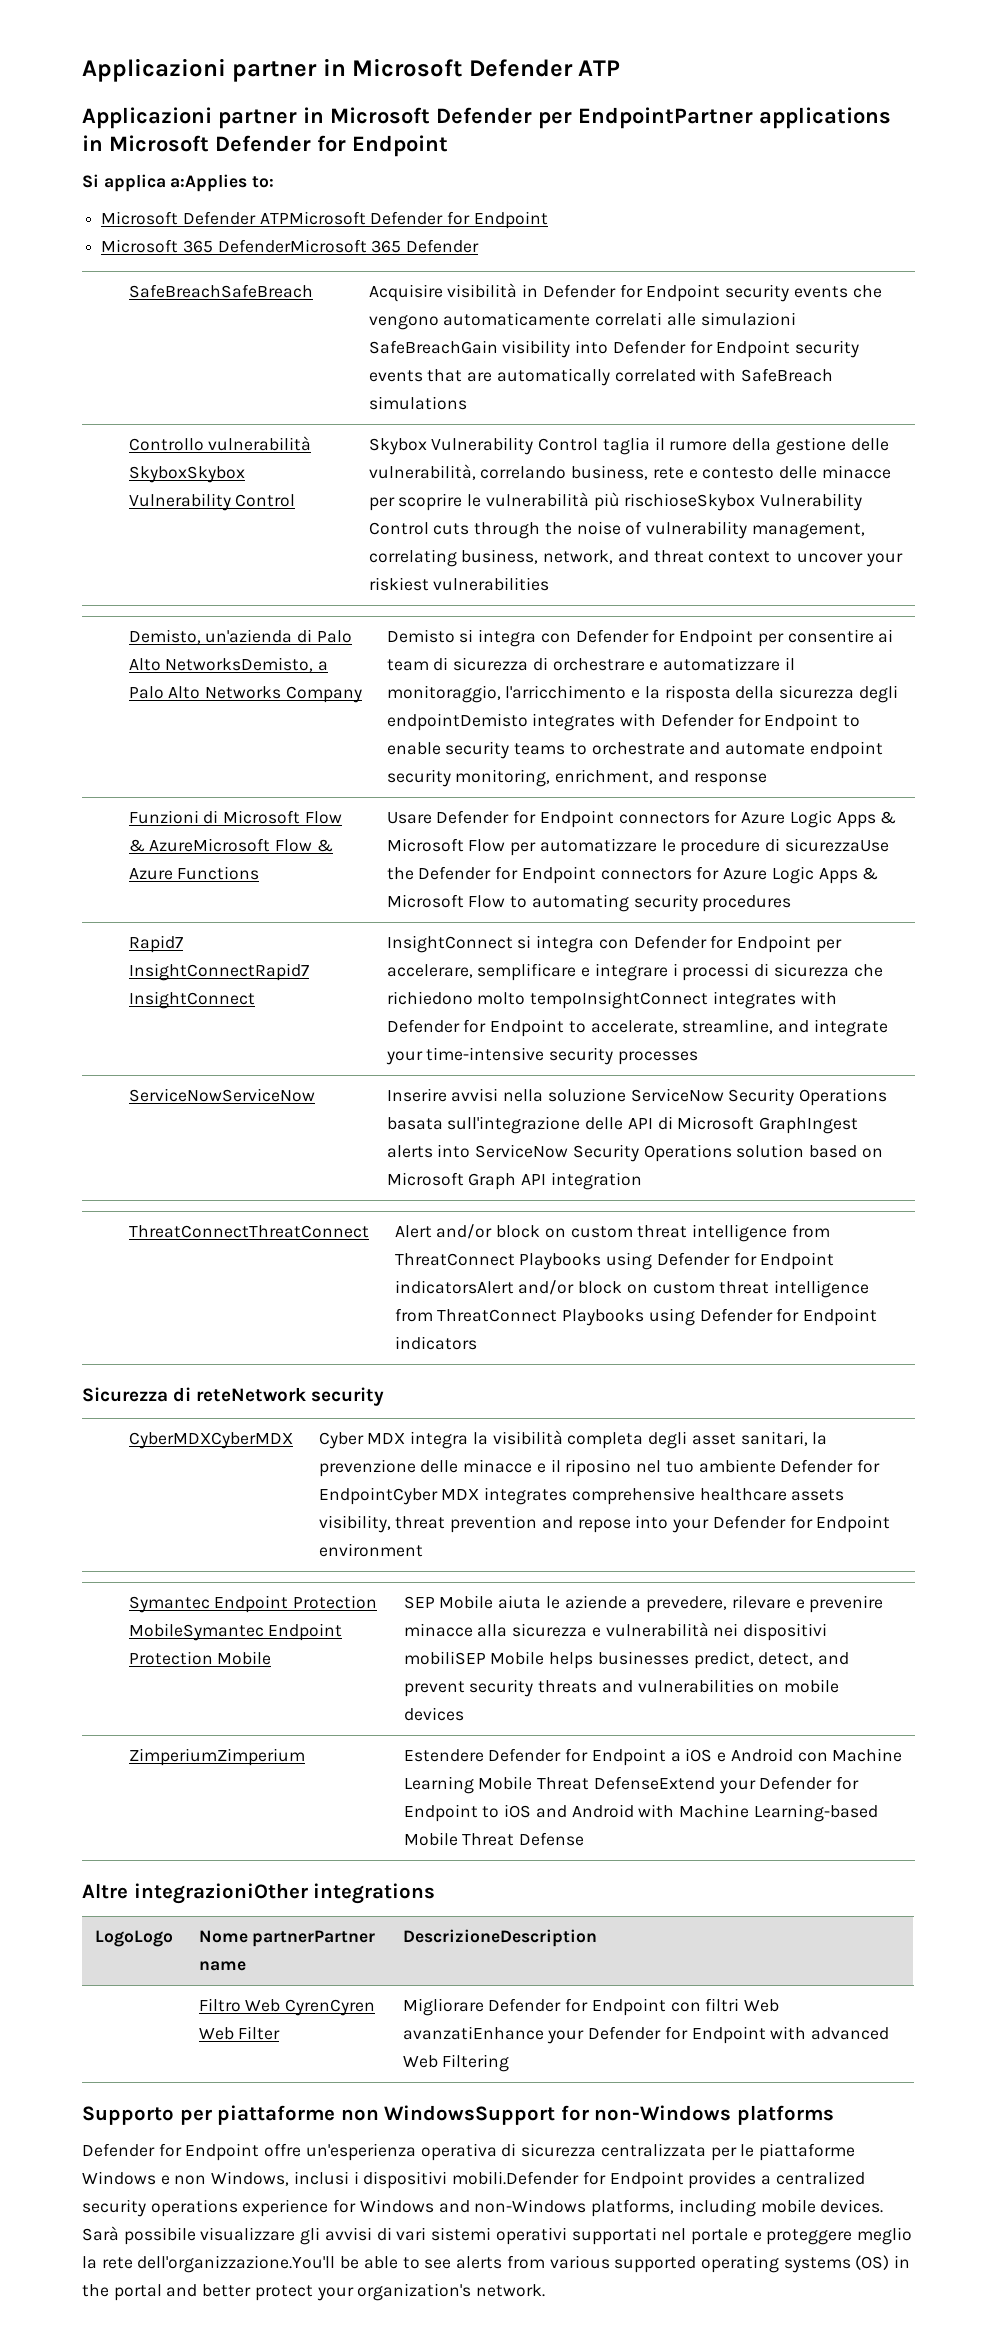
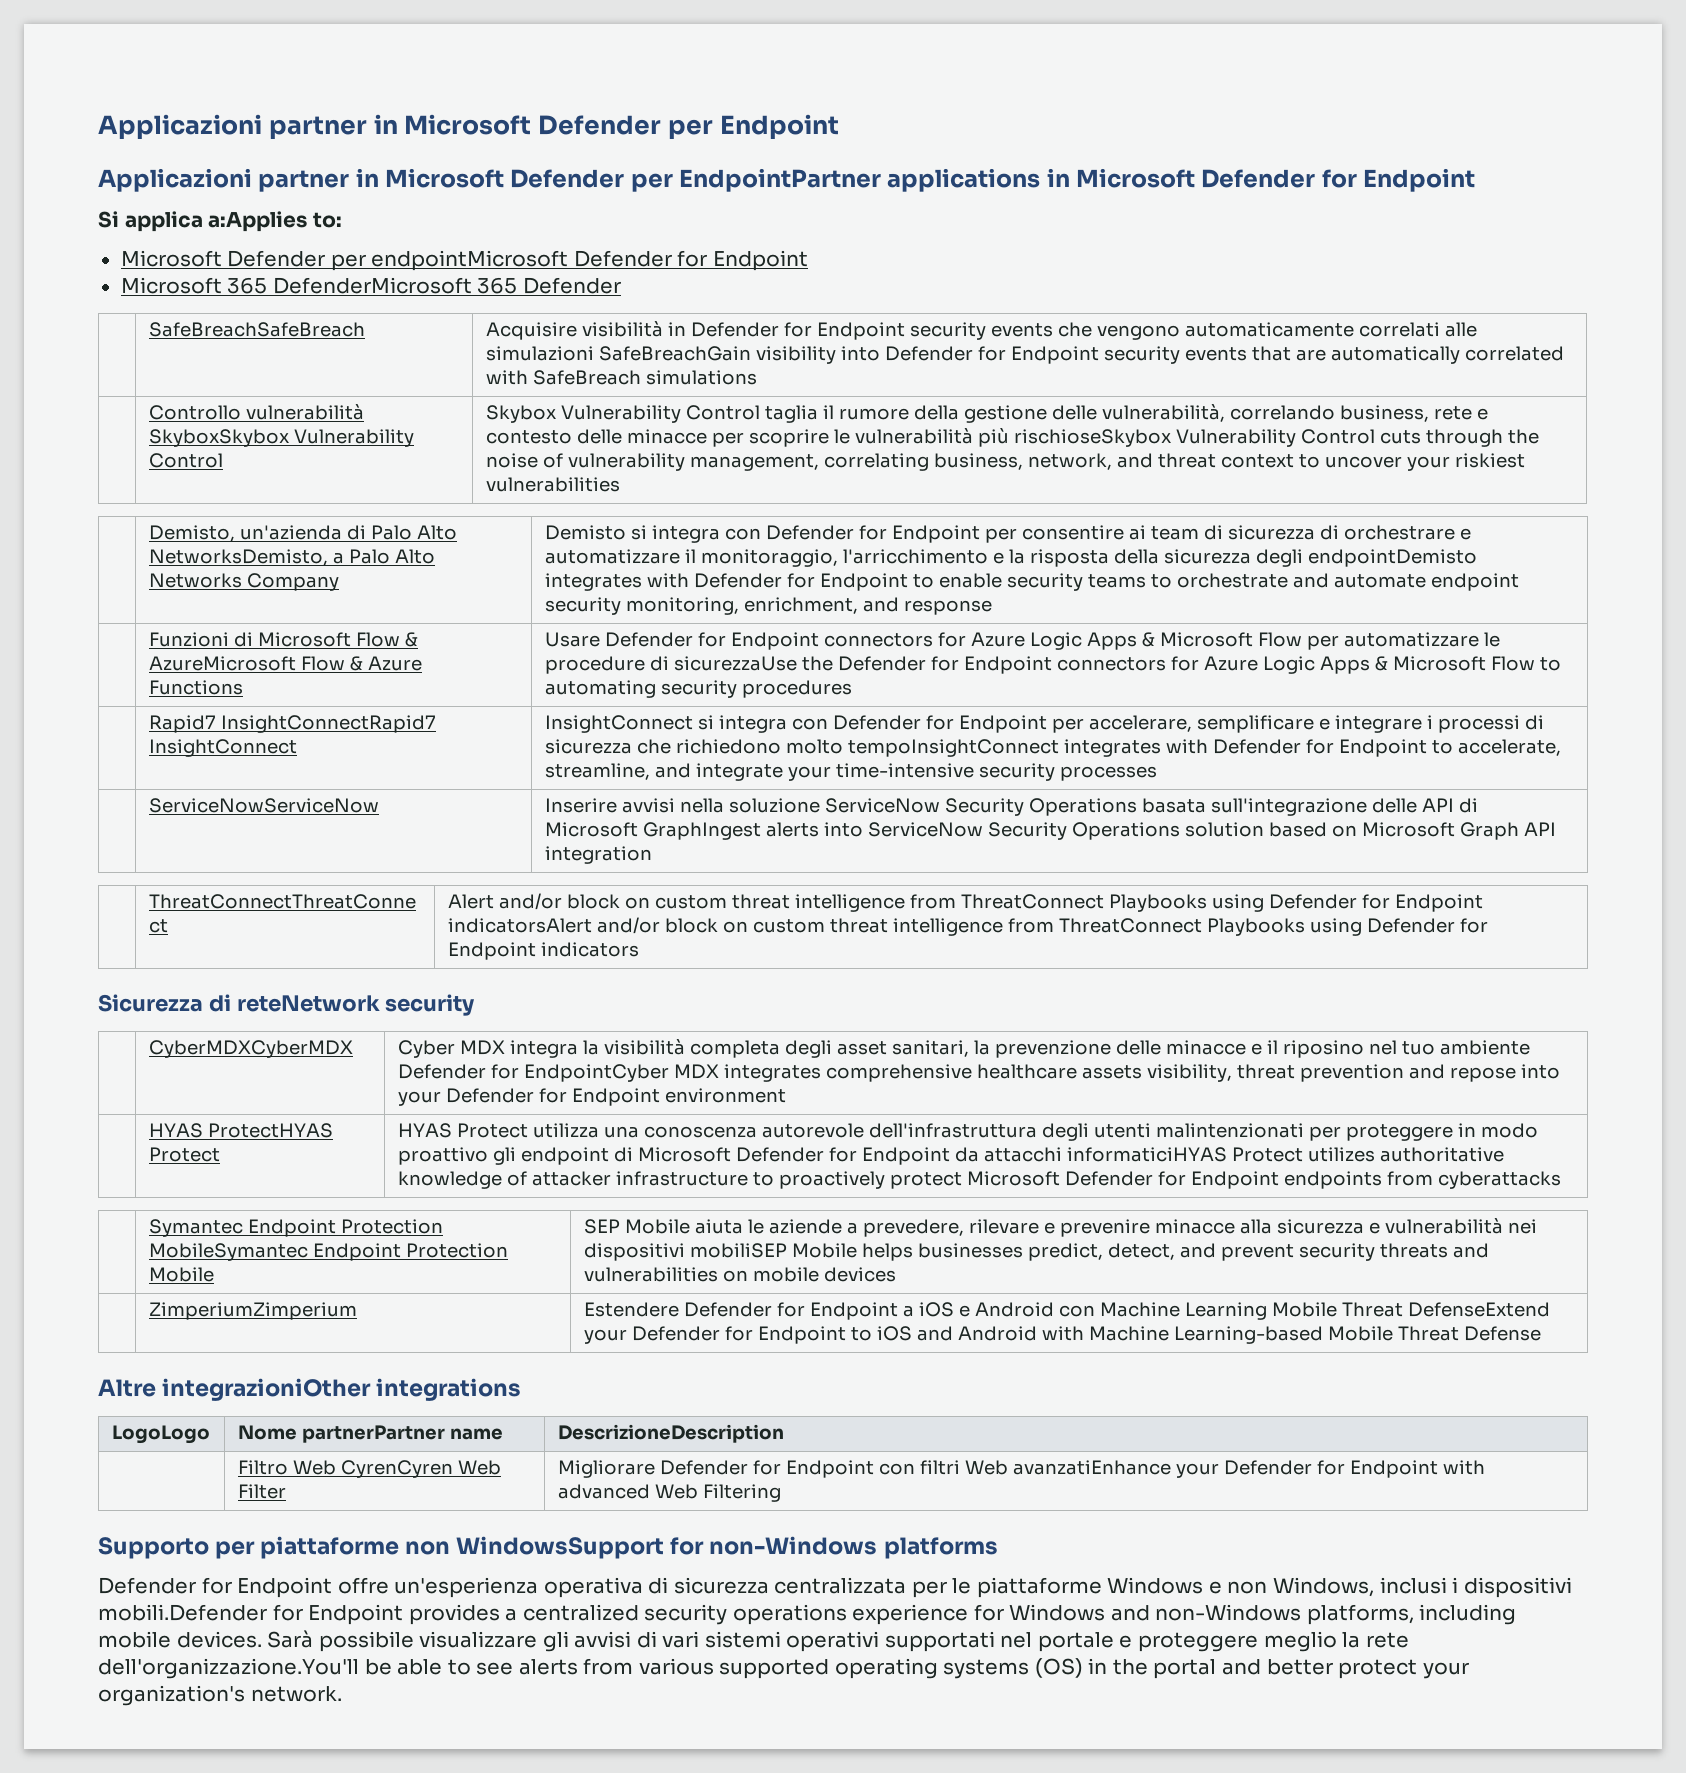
[82,58,621,82] Applicazioni partner in Microsoft Defender ATP -> [98,114,839,139] Applicazioni partner in Microsoft Defender per Endpoint
[259,211,366,225] ATPMicrosoft -> [330,250,569,271] per endpointMicrosoft
(423, 1550) none -> [148,1123,333,1138] [148,1147,220,1162] [397,1123,1538,1141] [397,1147,1504,1165] [397,1171,1561,1189] // | HYAS ProtectHYAS Protect | HYAS Protect utilizza una conoscenza autorevole dell'infrastruttura degli utenti malintenzionati per proteggere in modo proattivo gli endpoint di Microsoft Defender for Endpoint da attacchi informaticiHYAS Protect utilizes authoritative knowledge of attacker infrastructure to proactively protect Microsoft Defender for Endpoint endpoints from cyberattacks

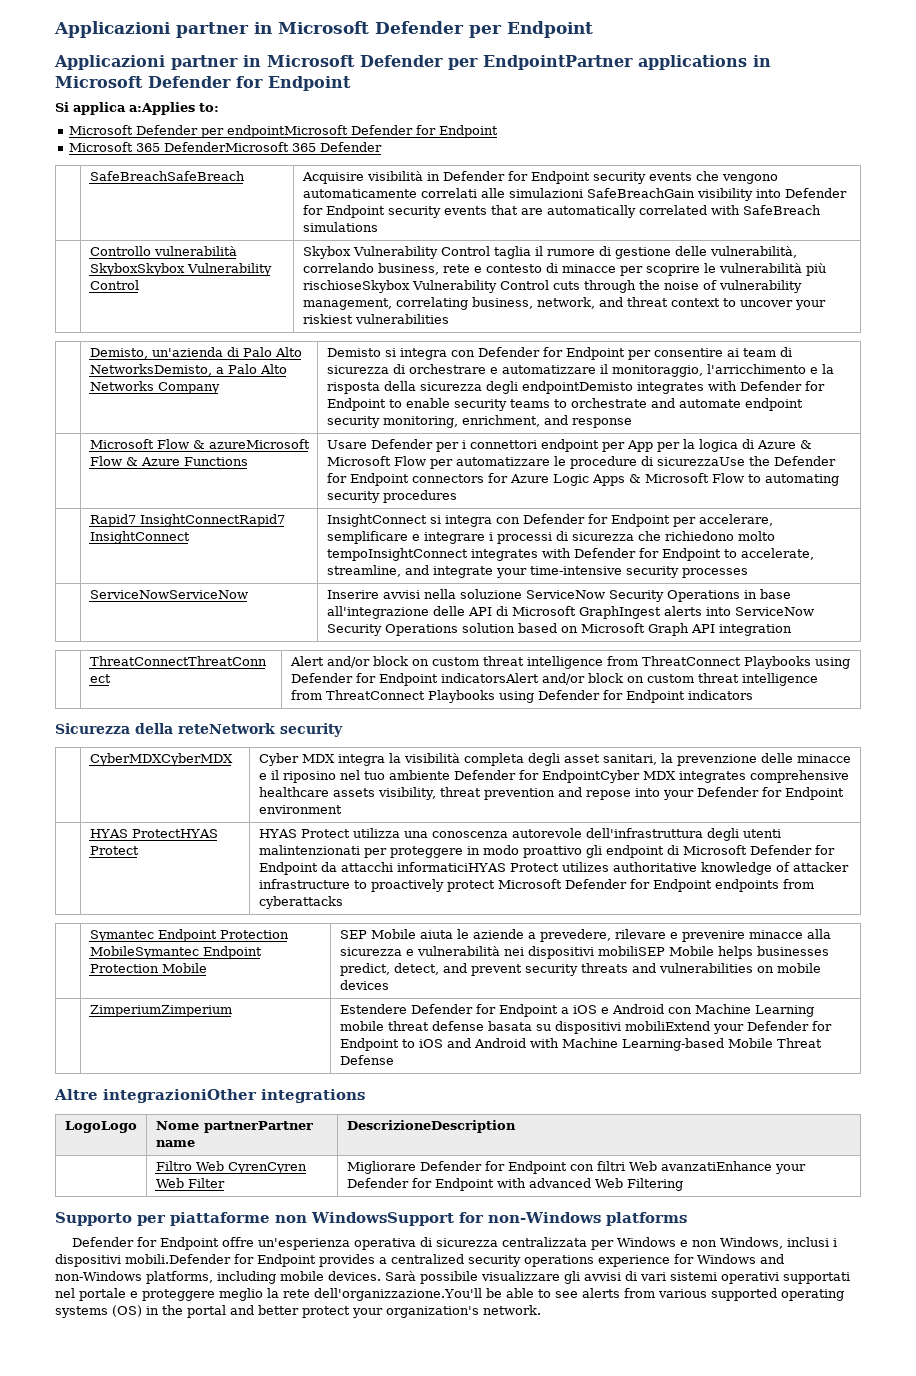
[913,405,959,420] della -> [598,246,611,256] di
[576,429,622,444] delle -> [545,263,558,273] di
[148,632,253,647] Funzioni di -> (632, 423) none
[148,656,296,671] AzureMicrosoft -> [208,439,310,449] azureMicrosoft
[697,632,1137,650] for Endpoint connectors for Azure Logic Apps -> [435,439,796,452] per i connettori endpoint per App per la logica di Azure
[1141,798,1367,816] basata sull'integrazione -> [743,589,791,599] [326,606,429,619] in base all'integrazione
[208,994,231,1012] di -> [135,723,173,734] della
[1271,1302,1550,1317] Mobile Threat DefenseExtend -> [339,1021,710,1034] mobile threat defense basata su dispositivi mobiliExtend
[952,1577,1102,1598] le piattaforme -> (615, 1245) none

